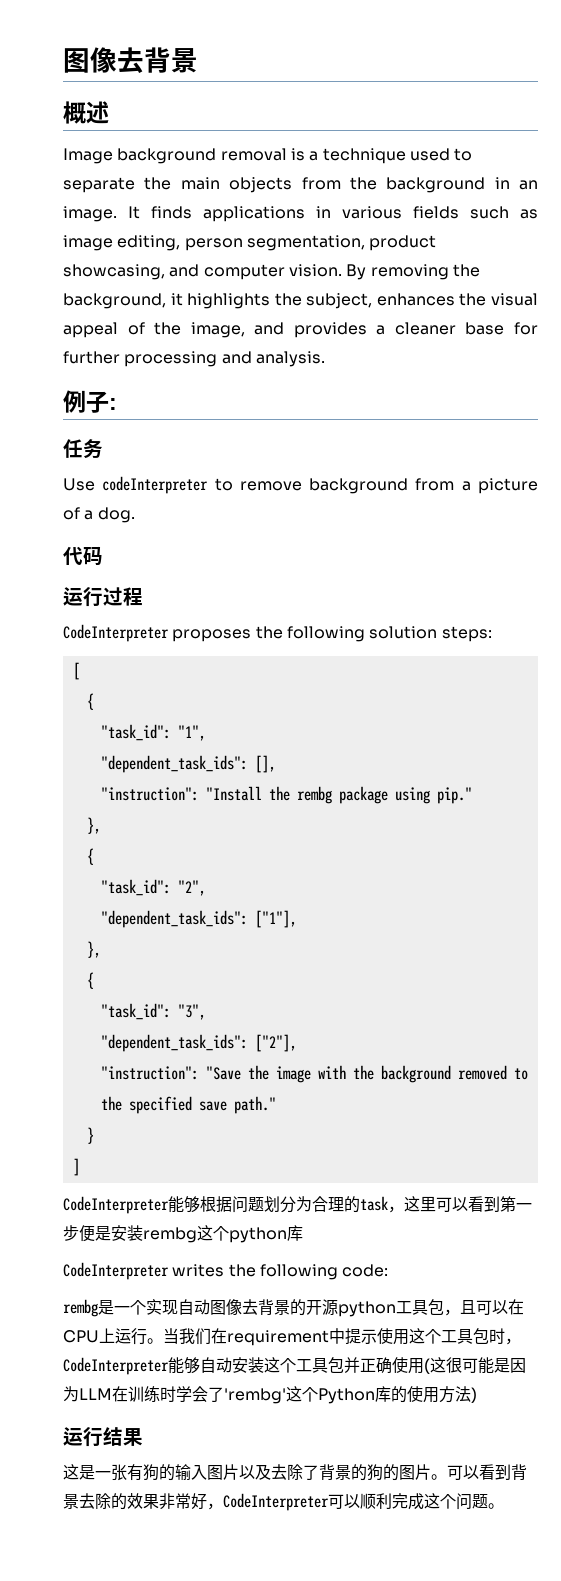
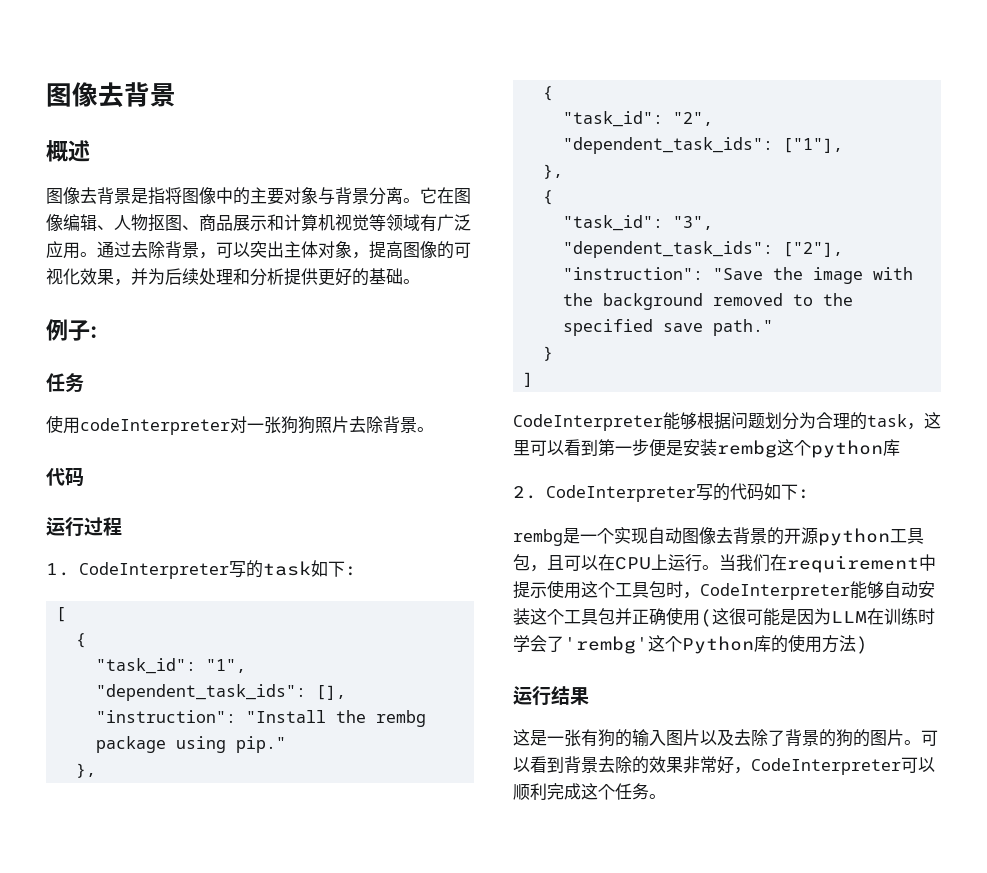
[63,148,473,164] [63,177,538,193] [63,206,538,222] [63,235,437,251] [63,264,480,280] [63,293,538,309] [63,322,538,338] [63,351,325,367] [63,390,117,413] [63,439,103,459] [63,476,538,494] [63,507,135,523] [63,546,103,566] [63,587,143,607] [63,624,492,642] Image background removal is a technique used to separate the main objects from the background in an image. It finds applications in various fields such as image editing, person segmentation, product showcasing, and computer vision. By removing the background, it highlights the subject, enhances the visual appeal of the image, and provides a cleaner base for further processing and analysis. // 例子: // 任务 // Use codeInterpreter to remove background from a picture of a dog. // 代码 // 运行过程 // CodeInterpreter proposes the following solution steps: -> [46,187,471,205] [46,214,471,232] [46,241,471,259] [46,268,420,286] [46,319,97,341] [46,373,84,393] [46,415,434,435] [46,467,84,486] [46,517,122,537] [46,560,357,579] 图像去背景是指将图像中的主要对象与背景分离。它在图像编辑、人物抠图、商品展示和计算机视觉等领域有广泛应用。通过去除背景，可以突出主体对象，提高图像的可视化效果，并为后续处理和分析提供更好的基础。 // 例子: // 任务 // 使用codeInterpreter对一张狗狗照片去除背景。 // 代码 // 运行过程 // 1. CodeInterpreter写的task如下:
[63,1262,389,1280] CodeInterpreter writes the following code: -> [513,483,810,502] 2. CodeInterpreter写的代码如下:
[456,1493,488,1510] 问题 -> [615,783,649,800] 任务

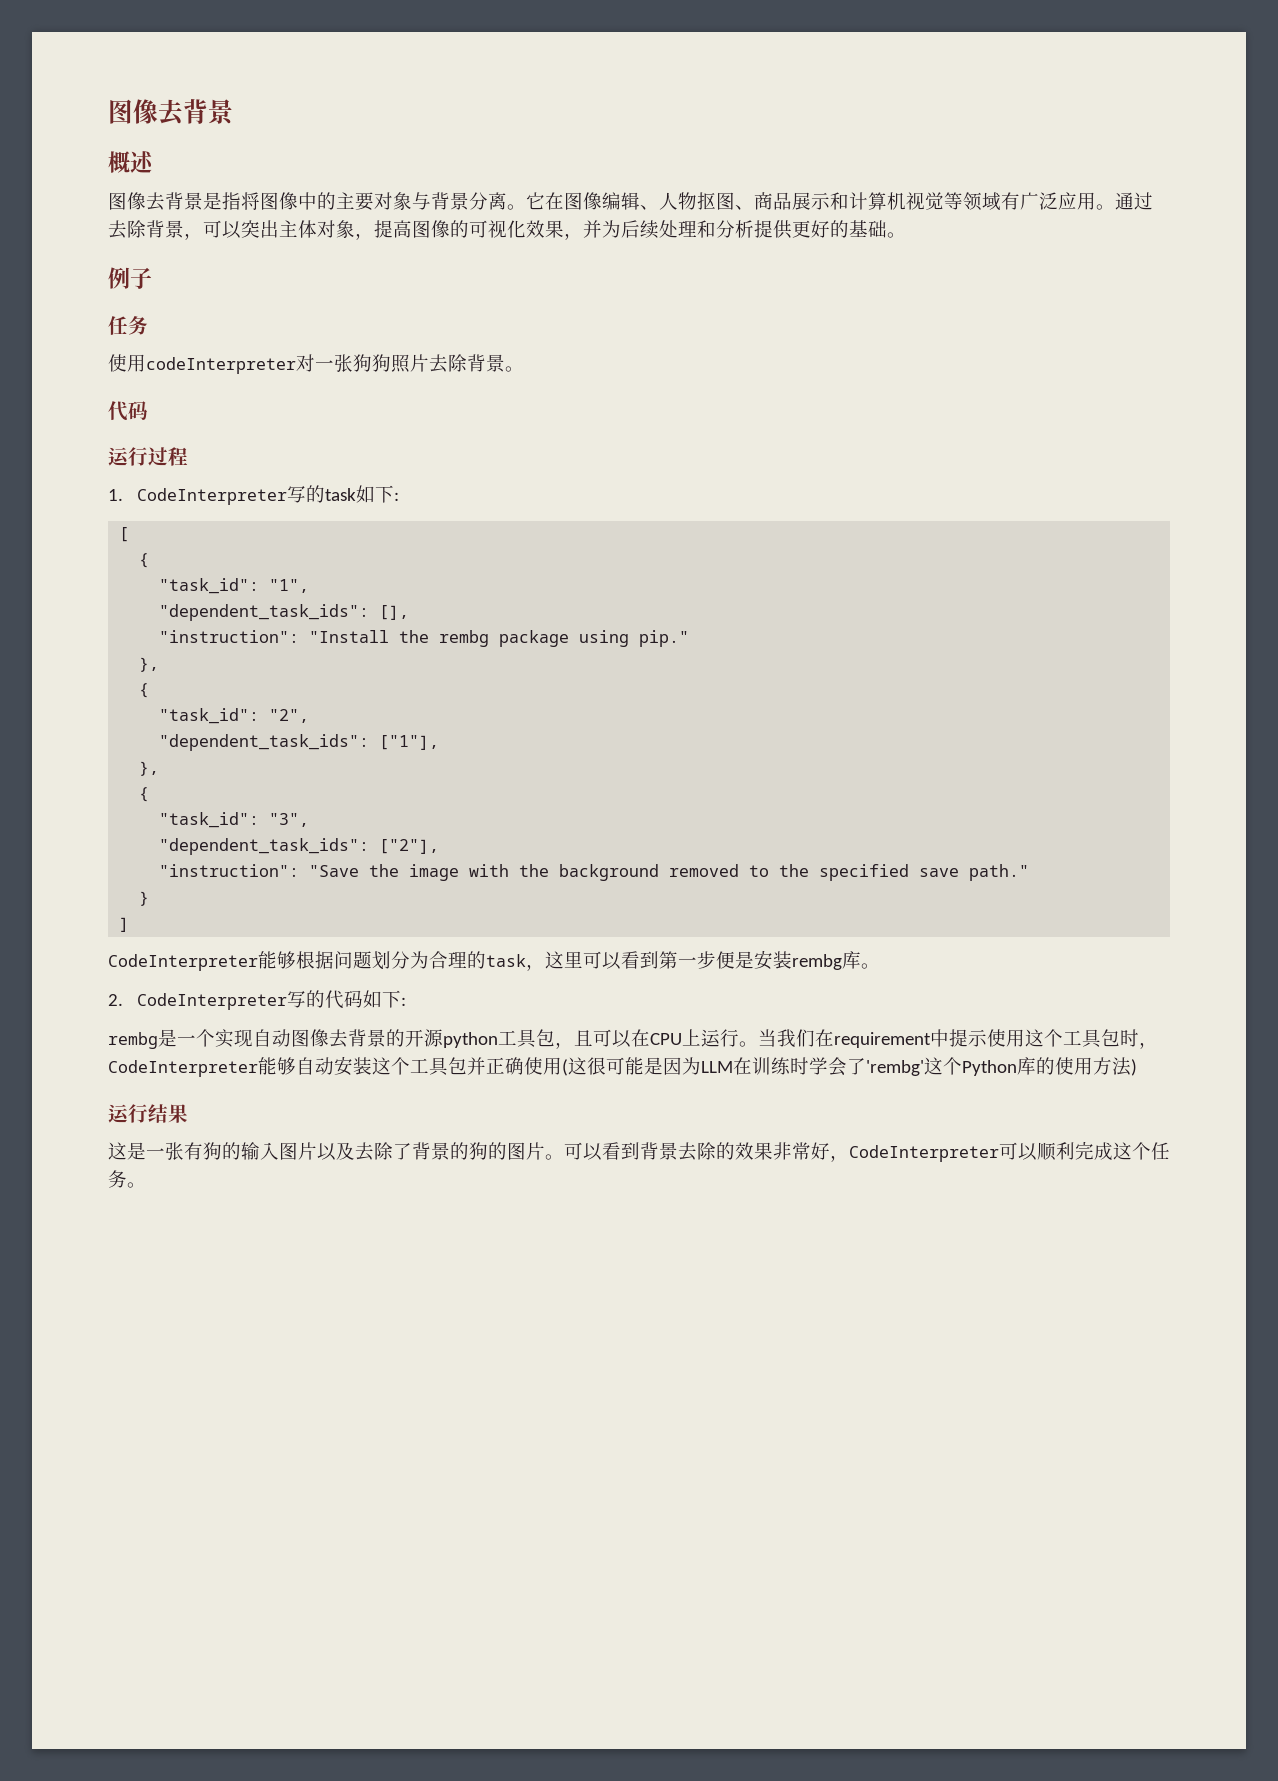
[90,326,97,338] : -> (152, 278) none
[777,439,900,458] 这个python库 -> [842,951,880,969] 库。

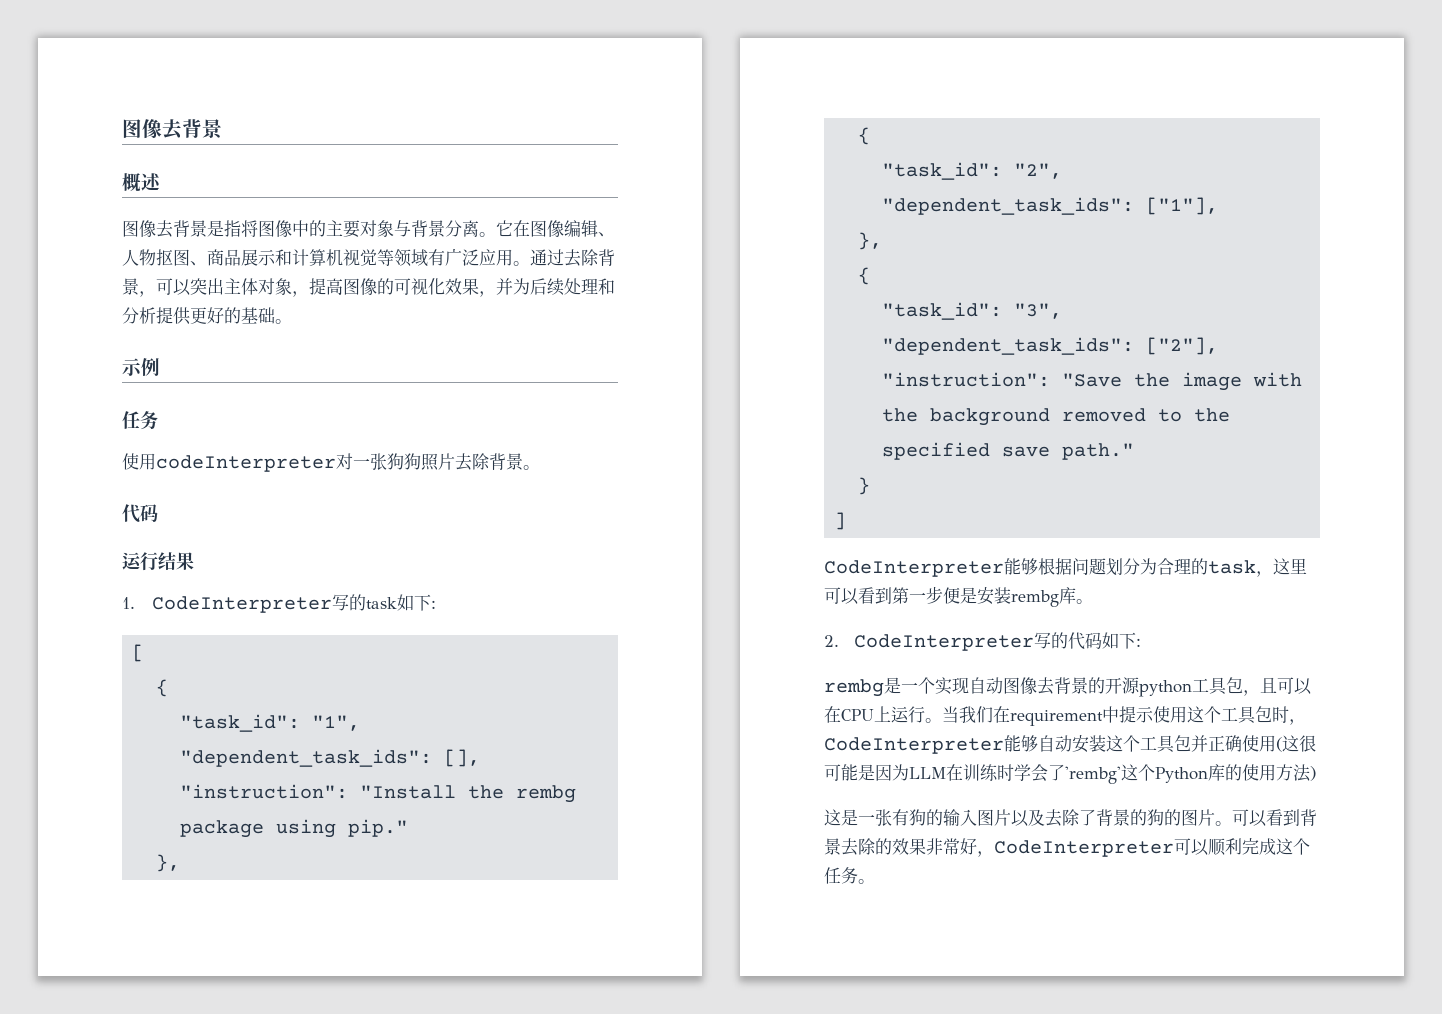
(906, 235) none -> [122,358,142,376] 示
[130,267,152,289] 子 -> (160, 367) none
[148,447,188,466] 过程 -> [158,552,194,571] 结果
[108,1104,188,1123] // 运行结果 -> (1316, 773) none

